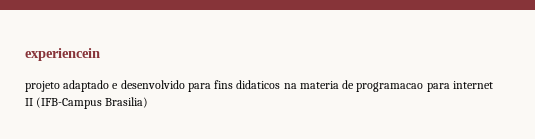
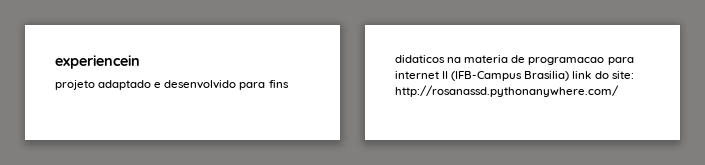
(149, 102) none -> [572,71,634,79] [395,85,619,97] link do site: http://rosanassd.pythonanywhere.com/

